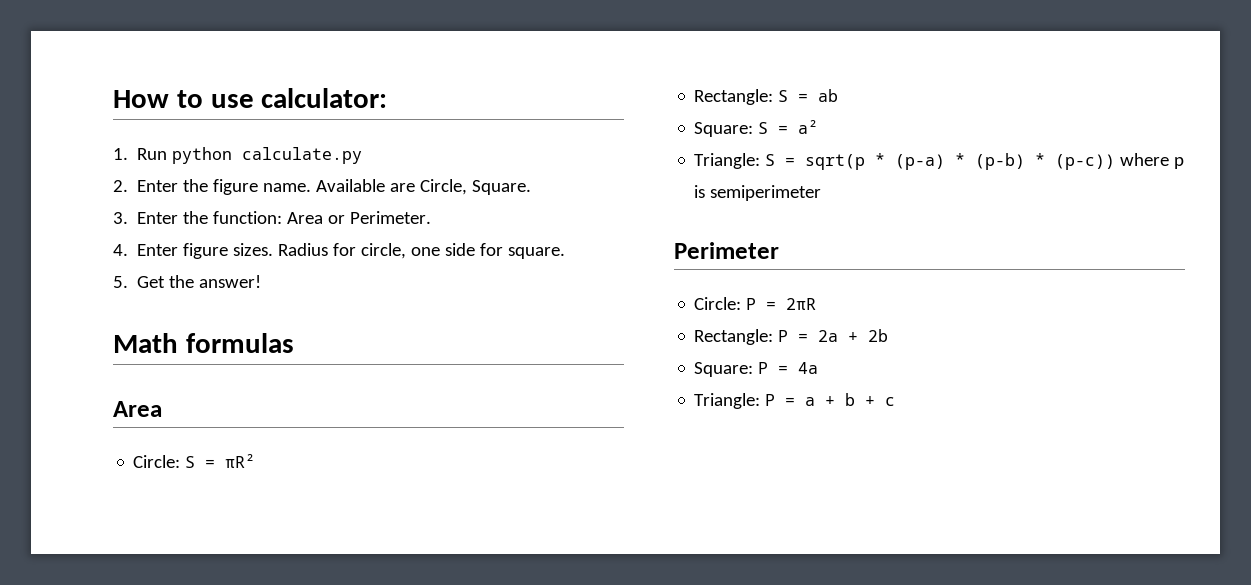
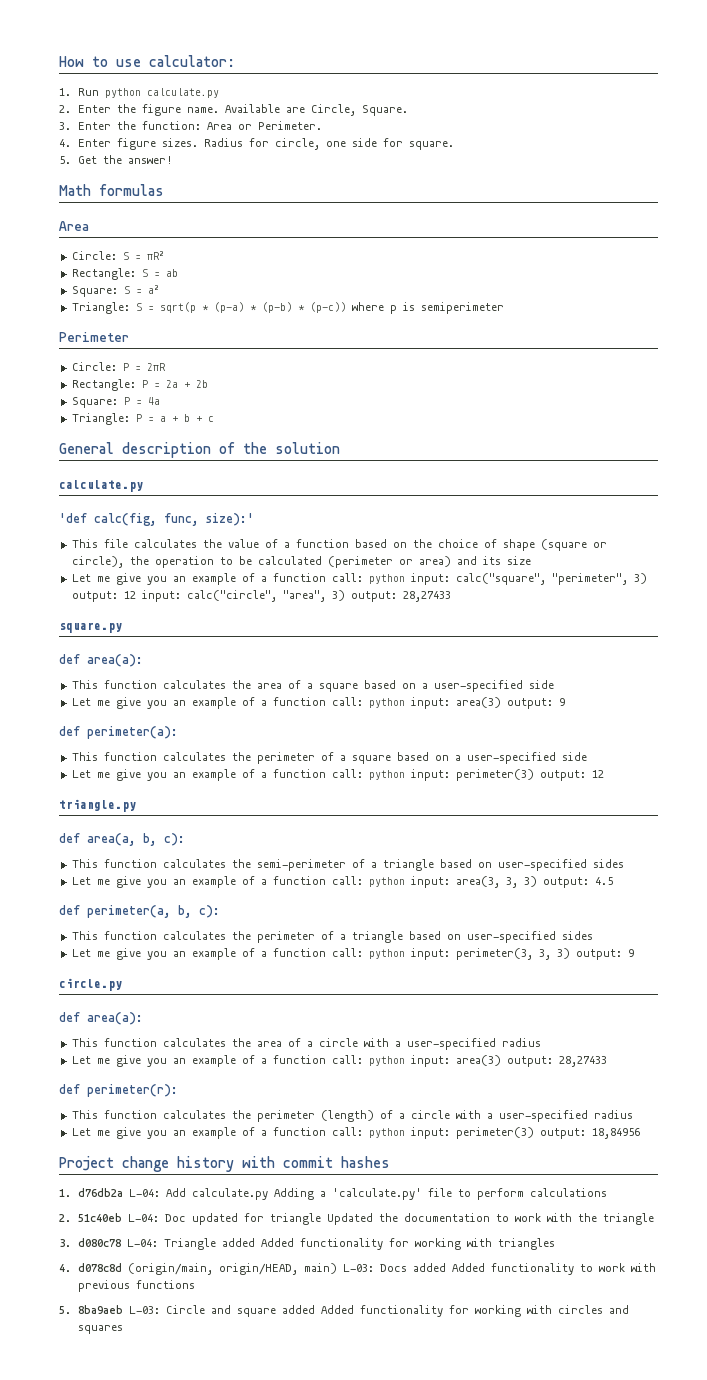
(896, 401) none -> [59,442,340,458] [59,480,143,492] [59,513,254,526] [71,539,607,551] [71,556,531,568] [71,573,647,585] [71,590,451,602] [59,622,122,633] [59,654,143,667] [71,680,554,692] [71,697,565,709] [59,726,178,739] [71,752,587,764] [71,769,604,781] [59,799,136,812] [59,833,185,846] [71,859,624,871] [71,876,613,888] [59,905,220,918] [71,931,593,943] [71,948,634,960] [59,978,122,991] [59,1012,143,1025] [71,1038,541,1050] [71,1055,607,1067] [59,1084,178,1097] [71,1110,633,1122] [71,1127,640,1139] [59,1156,390,1172] [59,1188,608,1200] [59,1213,655,1225] [59,1238,556,1250] [59,1263,657,1275] [78,1280,196,1292] [59,1305,630,1317] [78,1325,124,1334] // General description of the solution // calculate.py // 'def calc(fig, func, size):' // This file calculates the value of a function based on the choice of shape (square or circle), the operation to be calculated (perimeter or area) and its size // Let me give you an example of a function call: python input: calc("square", "perimeter", 3) output: 12 input: calc("circle", "area", 3) output: 28,27433 // square.py // def area(a): // This function calculates the area of a square based on a user-specified side // Let me give you an example of a function call: python input: area(3) output: 9 // def perimeter(a): // This function calculates the perimeter of a square based on a user-specified side // Let me give you an example of a function call: python input: perimeter(3) output: 12 // triangle.py // def area(a, b, c): // This function calculates the semi-perimeter of a triangle based on user-specified sides // Let me give you an example of a function call: python input: area(3, 3, 3) output: 4.5 // def perimeter(a, b, c): // This function calculates the perimeter of a triangle based on user-specified sides // Let me give you an example of a function call: python input: perimeter(3, 3, 3) output: 9 // circle.py // def area(a): // This function calculates the area of a circle with a user-specified radius // Let me give you an example of a function call: python input: area(3) output: 28,27433 // def perimeter(r): // This function calculates the perimeter (length) of a circle with a user-specified radius // Let me give you an example of a function call: python input: perimeter(3) output: 18,84956 // Project change history with commit hashes // 1. d76db2a L-04: Add calculate.py Adding a 'calculate.py' file to perform calculations // 2. 51c40eb L-04: Doc updated for triangle Updated the documentation to work with the triangle // 3. d080c78 L-04: Triangle added Added functionality for working with triangles // 4. d078c8d (origin/main, origin/HEAD, main) L-03: Docs added Added functionality to work with previous functions // 5. 8ba9aeb L-03: Circle and square added Added functionality for working with circles and squares

